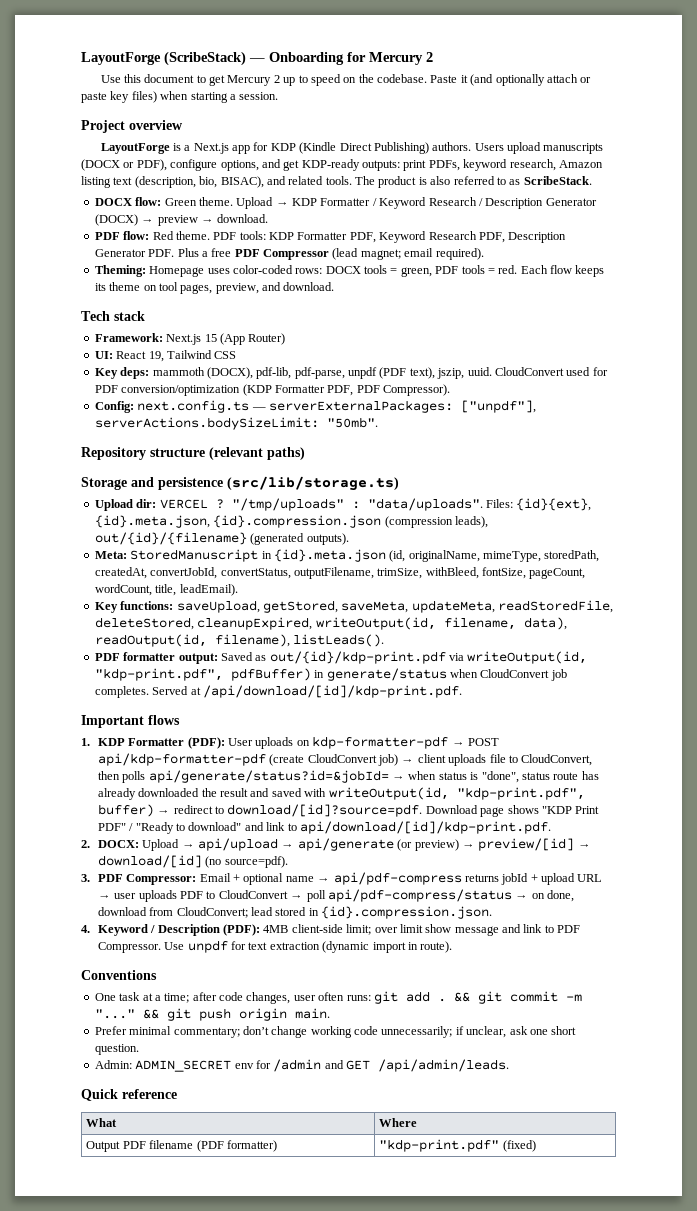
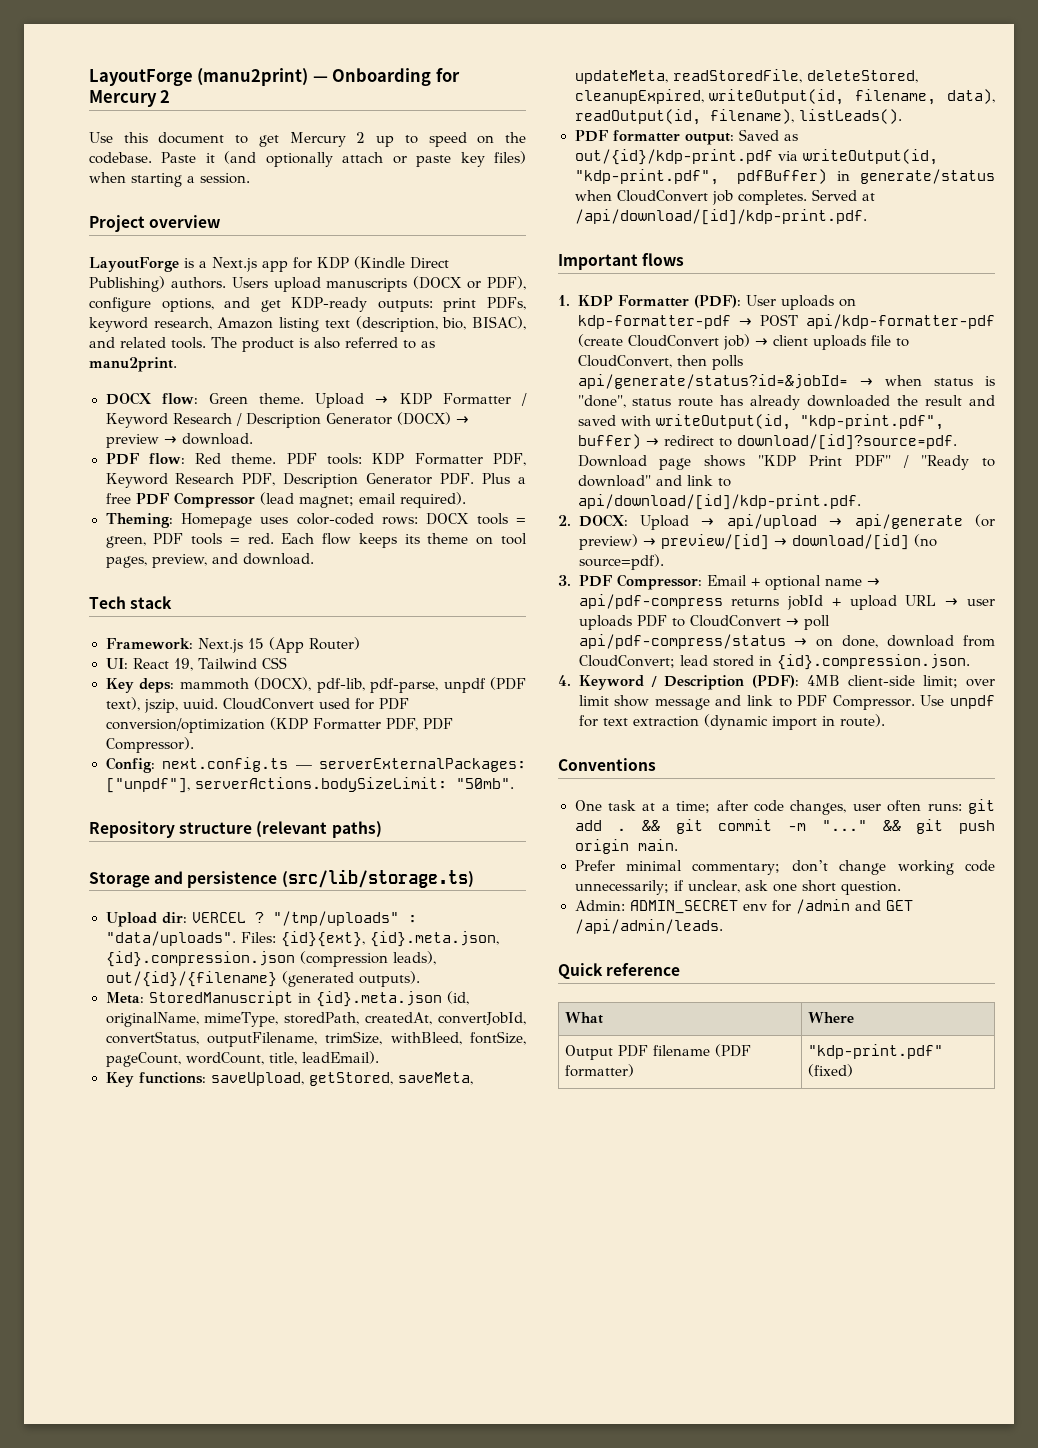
[81,51,246,66] LayoutForge (ScribeStack) -> [89,68,309,86] LayoutForge (manu2print)
[523,176,592,185] ScribeStack. -> [89,357,177,372] manu2print.

